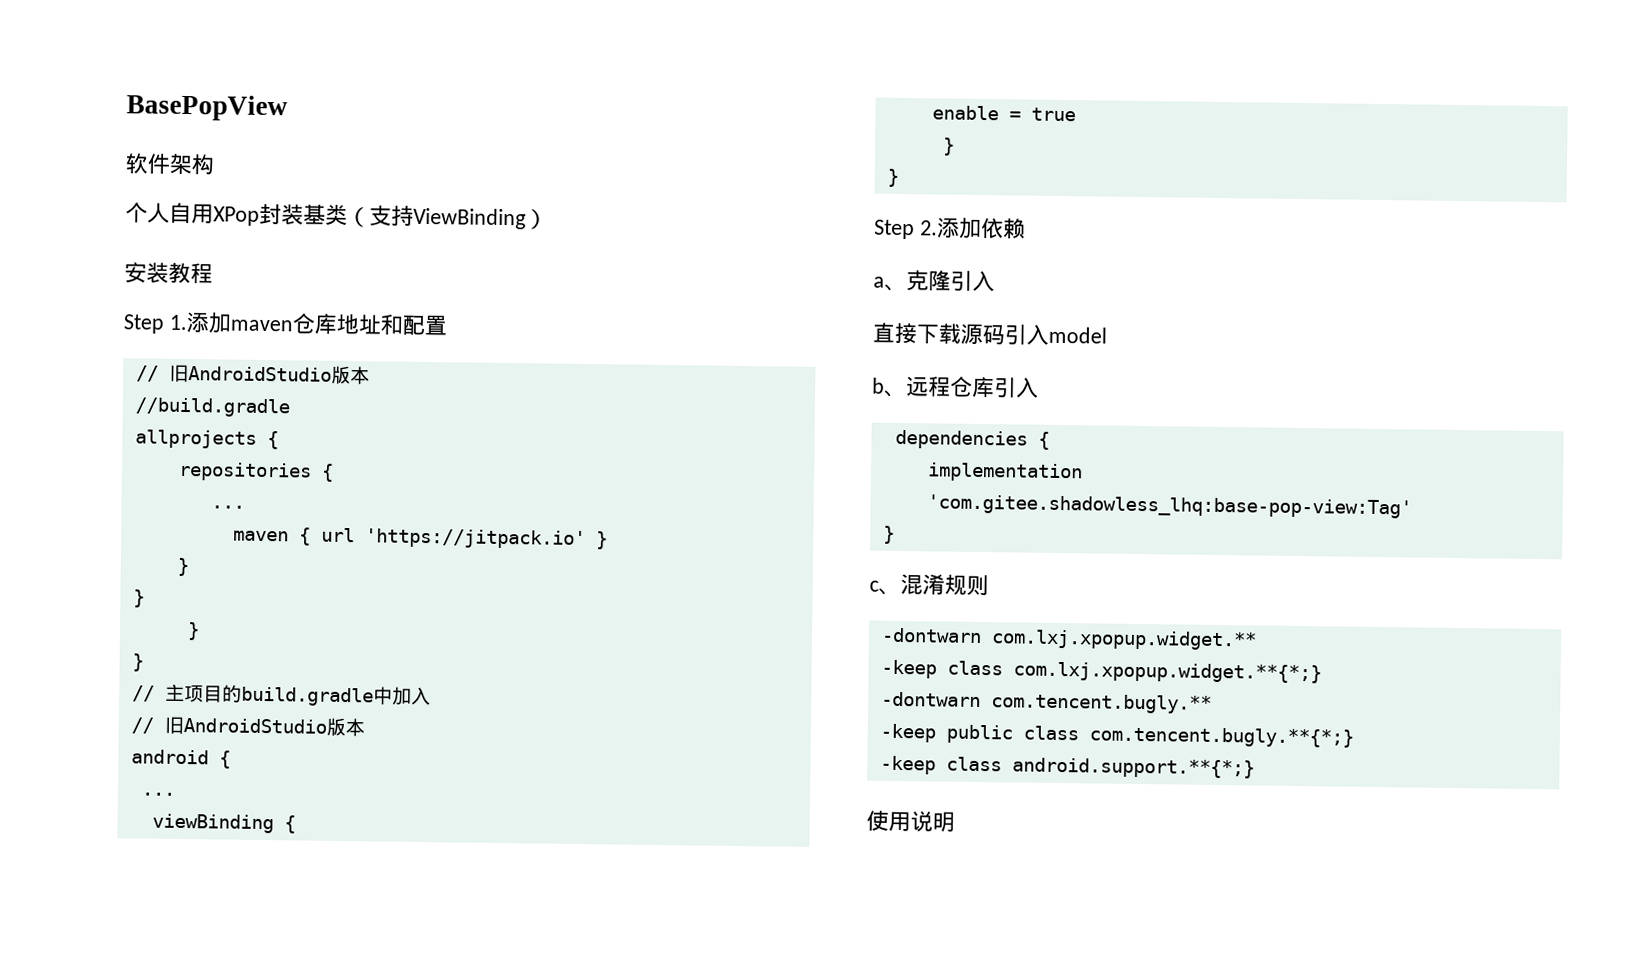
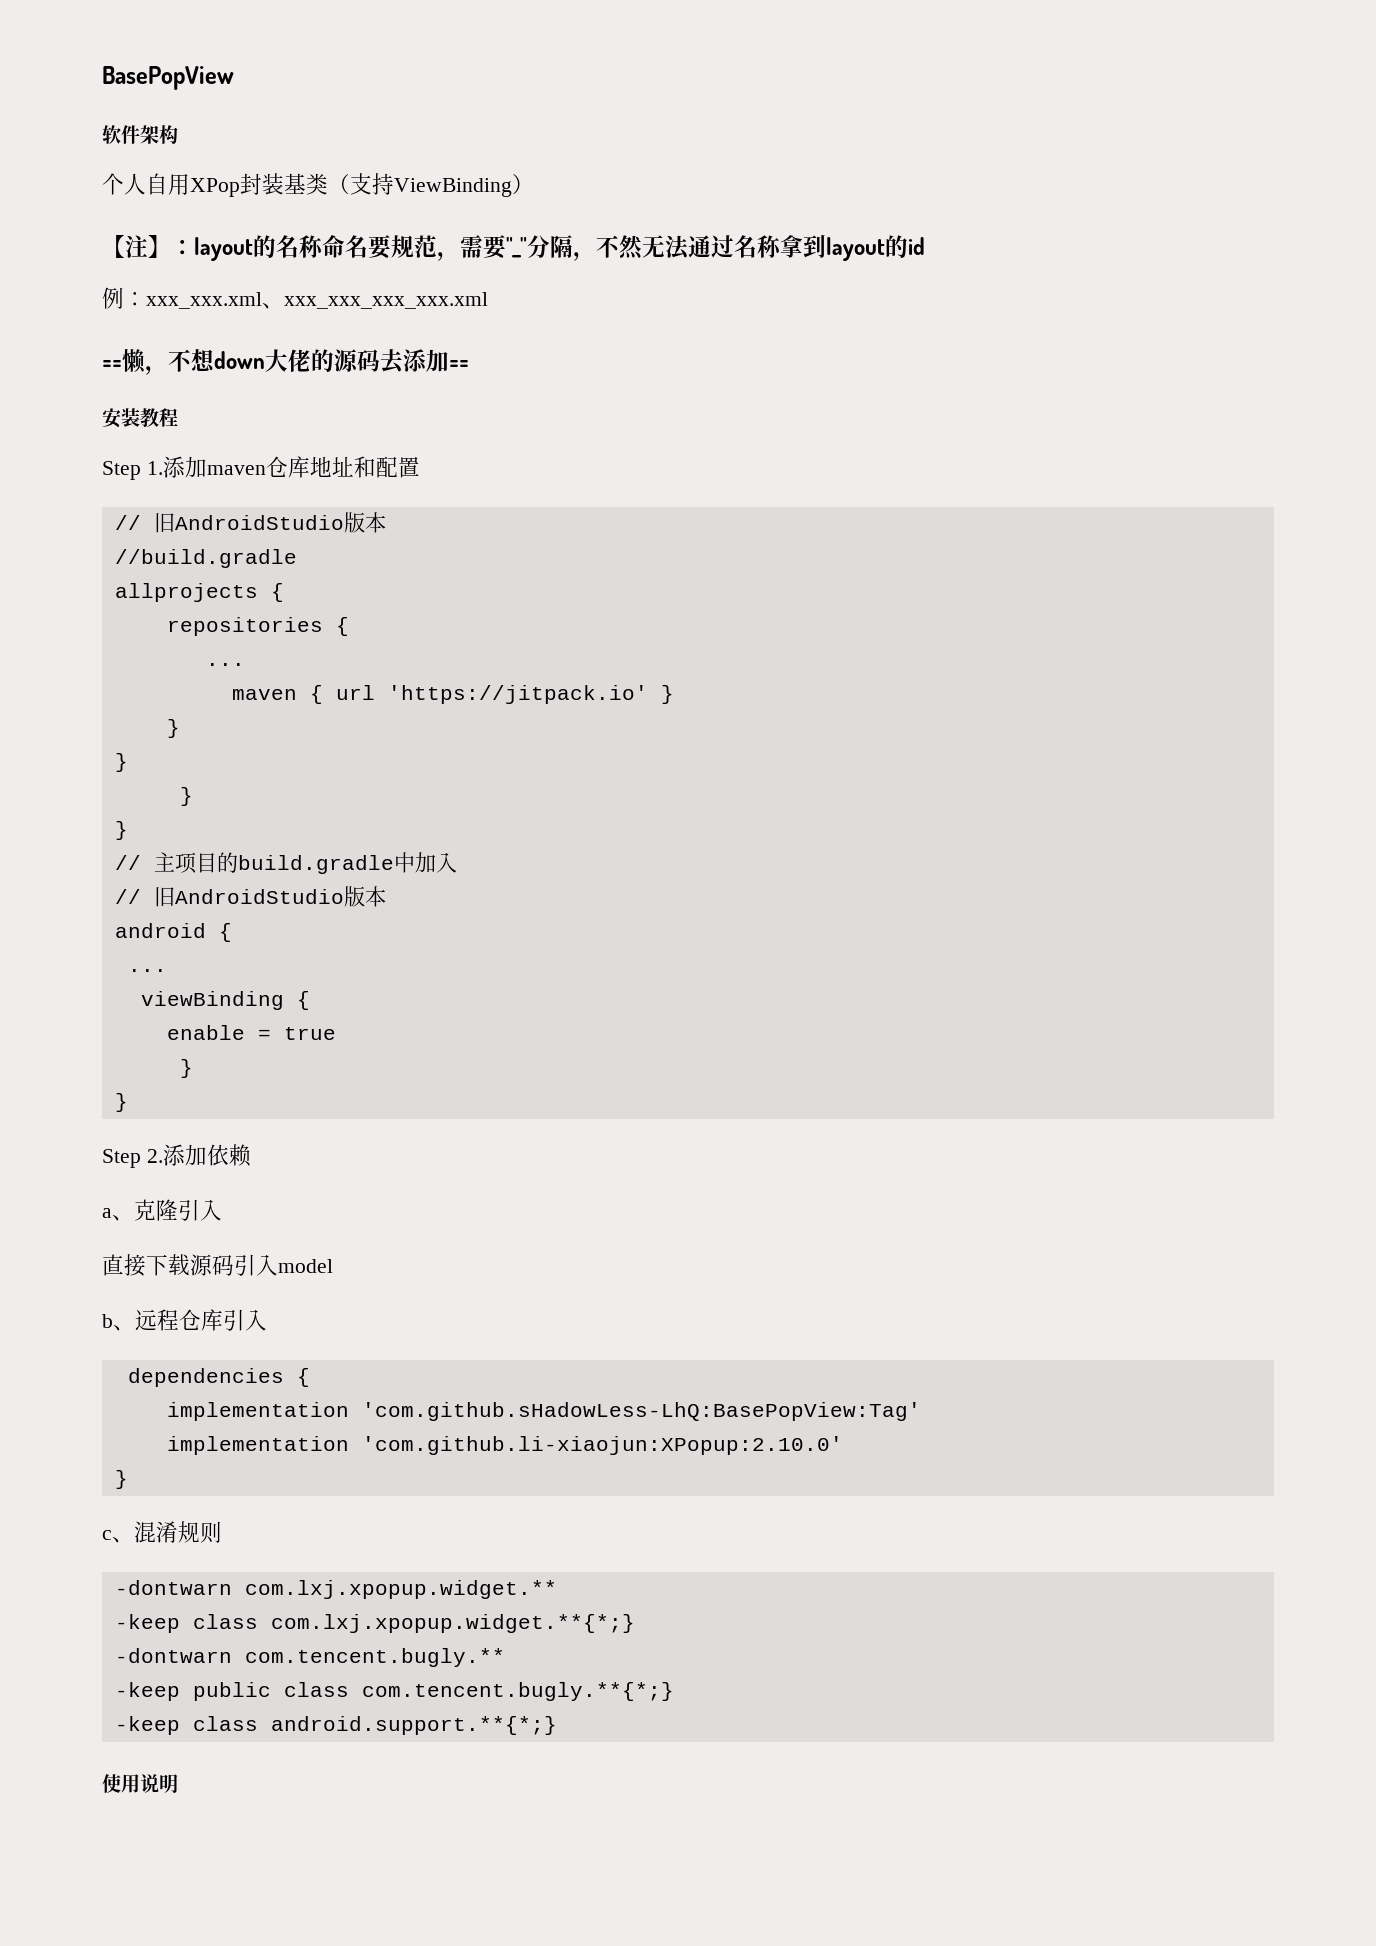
(548, 219) none -> [102,235,925,261] [102,287,488,309] [102,349,469,375] // 【注】：layout的名称命名要规范，需要"_"分隔，不然无法通过名称拿到layout的id // 例：xxx_xxx.xml、xxx_xxx_xxx_xxx.xml // ==懒，不想down大佬的源码去添加==
[926,494,1412,519] 'com.gitee.shadowless_lhq:base-pop-view:Tag' -> [361,1402,921,1421] [166,1436,843,1455] 'com.github.sHadowLess-LhQ:BasePopView:Tag' // implementation 'com.github.li-xiaojun:XPopup:2.10.0'

